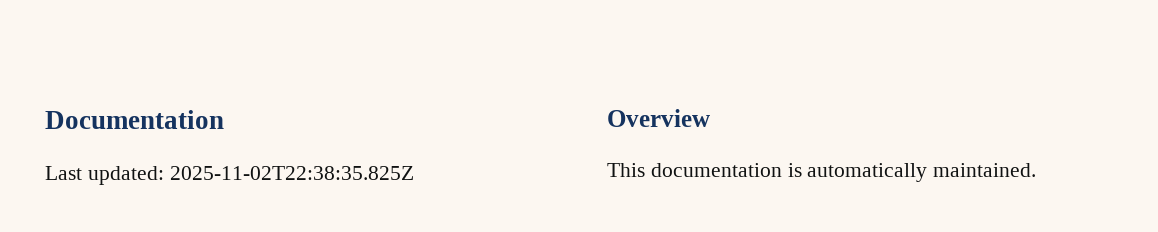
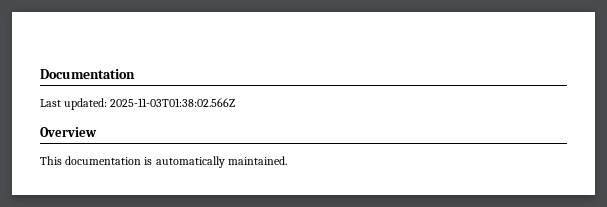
[169,166,414,180] 2025-11-02T22:38:35.825Z -> [110,98,236,107] 2025-11-03T01:38:02.566Z

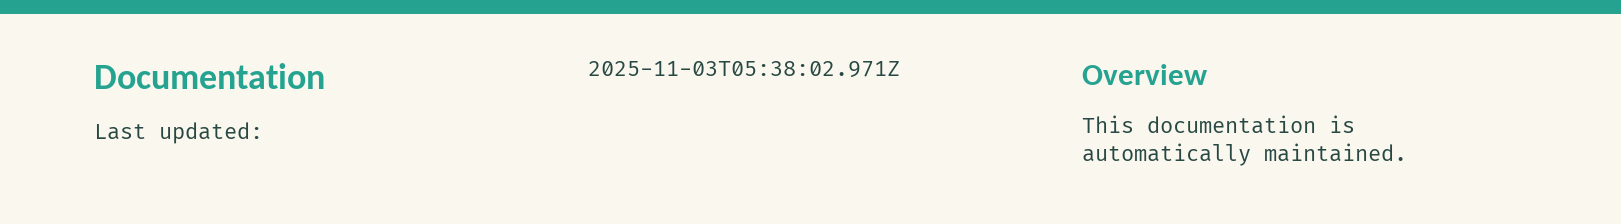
[110,98,236,107] 2025-11-03T01:38:02.566Z -> [588,61,900,78] 2025-11-03T05:38:02.971Z

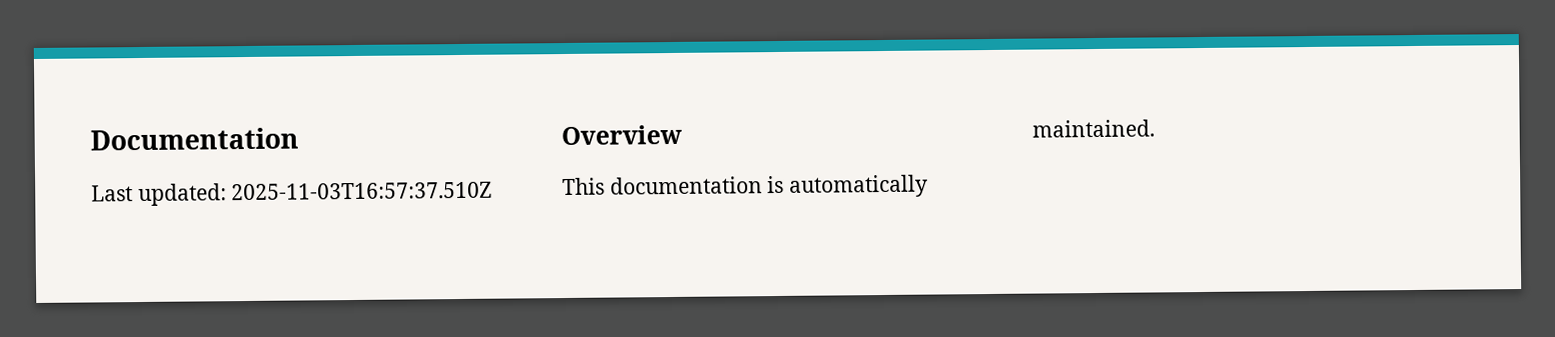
[588,61,900,78] 2025-11-03T05:38:02.971Z -> [231,181,493,201] 2025-11-03T16:57:37.510Z

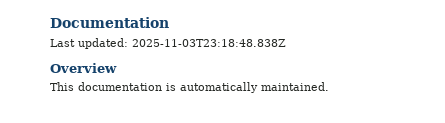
[231,181,493,201] 2025-11-03T16:57:37.510Z -> [132,39,286,47] 2025-11-03T23:18:48.838Z

